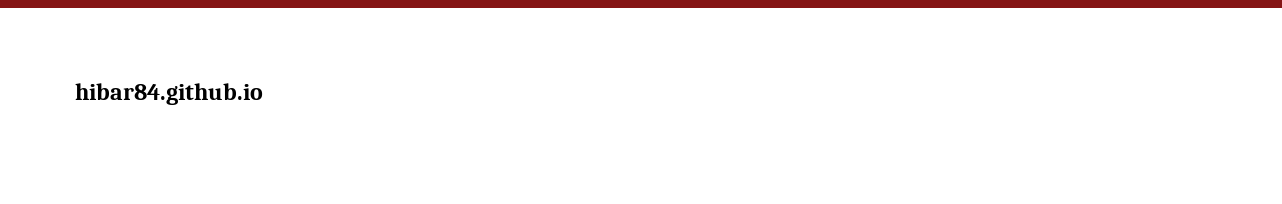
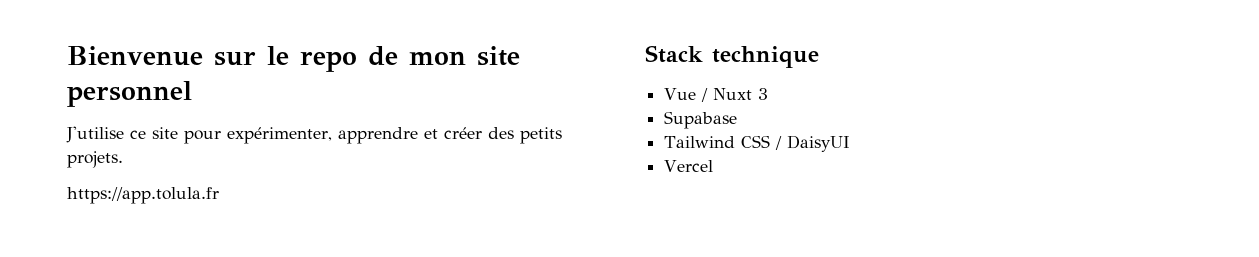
[75,83,263,105] hibar84.github.io -> [67,46,520,72] [67,81,192,107] [66,126,562,144] [67,151,123,168] [67,187,219,204] [645,45,819,68] [664,88,769,102] [664,111,738,129] [664,135,851,152] [664,160,714,172] Bienvenue sur le repo de mon site personnel // J'utilise ce site pour expérimenter, apprendre et créer des petits projets. // https://app.tolula.fr // Stack technique // Vue / Nuxt 3 // Supabase // Tailwind CSS / DaisyUI // Vercel

